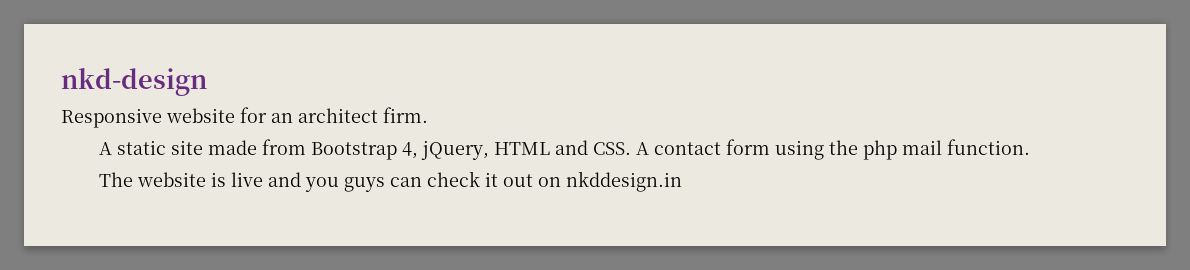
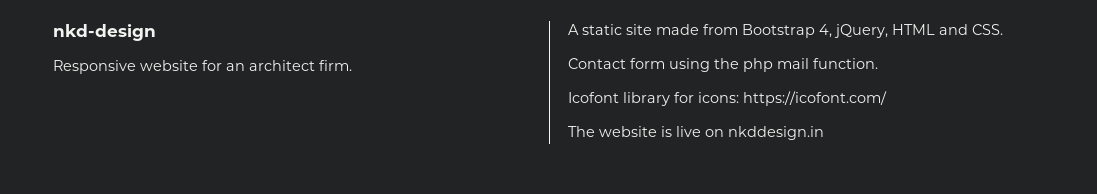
[636,142,722,155] A contact -> [568,58,626,69] // Contact
(1031, 147) none -> [568,91,887,106] // Icofont library for icons: https://icofont.com/
[268,171,534,192] and you guys can check it out -> (701, 131) none

